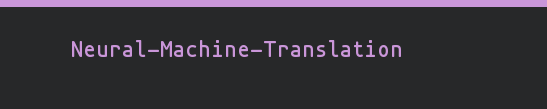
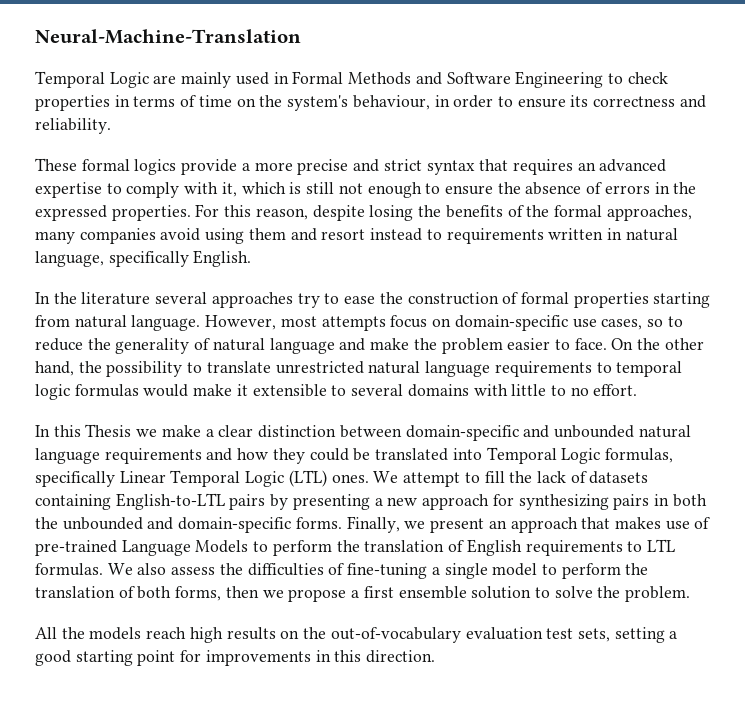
(403, 48) none -> [35,71,668,88] [35,95,706,111] [35,118,111,134] [35,158,667,175] [35,182,697,198] [35,204,692,221] [35,228,678,244] [35,250,252,267] [35,292,711,308] [35,315,683,331] [35,338,704,354] [35,361,683,377] [35,384,638,400] [35,424,691,441] [35,447,673,464] [35,470,649,487] [35,493,707,510] [35,516,711,533] [35,539,675,556] [35,563,649,579] [35,586,691,602] [35,627,678,643] [35,650,436,666] // Temporal Logic are mainly used in Formal Methods and Software Engineering to check properties in terms of time on the system's behaviour, in order to ensure its correctness and reliability. // These formal logics provide a more precise and strict syntax that requires an advanced expertise to comply with it, which is still not enough to ensure the absence of errors in the expressed properties. For this reason, despite losing the benefits of the formal approaches, many companies avoid using them and resort instead to requirements written in natural language, specifically English. // In the literature several approaches try to ease the construction of formal properties starting from natural language. However, most attempts focus on domain-specific use cases, so to reduce the generality of natural language and make the problem easier to face. On the other hand, the possibility to translate unrestricted natural language requirements to temporal logic formulas would make it extensible to several domains with little to no effort. // In this Thesis we make a clear distinction between domain-specific and unbounded natural language requirements and how they could be translated into Temporal Logic formulas, specifically Linear Temporal Logic (LTL) ones. We attempt to fill the lack of datasets containing English-to-LTL pairs by presenting a new approach for synthesizing pairs in both the unbounded and domain-specific forms. Finally, we present an approach that makes use of pre-trained Language Models to perform the translation of English requirements to LTL formulas. We also assess the difficulties of fine-tuning a single model to perform the translation of both forms, then we propose a first ensemble solution to solve the problem. // All the models reach high results on the out-of-vocabulary evaluation test sets, setting a good starting point for improvements in this direction.

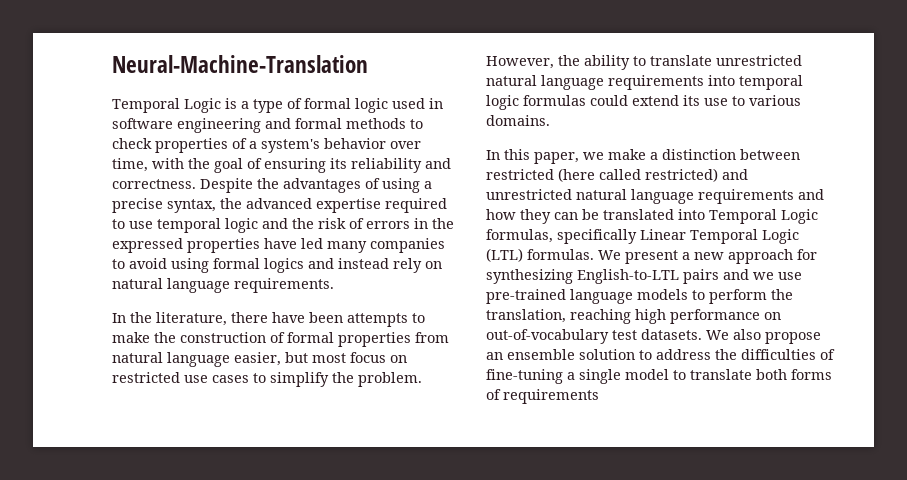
[153,71,668,88] [35,95,706,111] [35,118,111,134] [35,158,667,175] [35,182,582,198] are mainly used in Formal Methods and Software Engineering to check properties in terms of time on the system's behaviour, in order to ensure its correctness and reliability. // These formal logics provide a more precise and strict syntax that requires an advanced expertise to comply with it, which is still not enough to ensure the absence -> [225,98,443,113] [112,118,423,133] [112,138,421,153] [112,158,451,173] [112,178,432,193] [112,198,447,213] [112,218,346,233] is a type of formal logic used in software engineering and formal methods to check properties of a system's behavior over time, with the goal of ensuring its reliability and correctness. Despite the advantages of using a precise syntax, the advanced expertise required to use temporal logic and the risk
[111,204,692,221] properties. For this reason, despite losing the benefits of the formal approaches, -> [187,238,323,253] properties have led
(156, 236) none -> [112,259,125,269] to
[248,228,678,244] [35,250,252,267] [35,292,376,308] them and resort instead to requirements written in natural language, specifically English. // In the literature several approaches try to ease -> [213,258,442,273] [112,278,334,293] [112,312,425,327] [112,332,150,343] formal logics and instead rely on natural language requirements. // In the literature, there have been attempts to make
[653,292,711,308] starting -> (411, 339) none
[131,315,683,331] [35,338,704,354] [35,361,183,377] language. However, most attempts focus on domain-specific use cases, so to reduce the generality of natural language and make the problem easier to face. On the other hand, the possibility -> [167,352,407,367] [112,372,422,387] [486,55,630,70] language easier, but most focus on restricted use cases to simplify the problem. However, the ability
[596,362,612,373] to -> [708,75,735,86] into
[143,384,638,397] would make it extensible to several domains with little to no effort. -> [590,95,801,106] [486,115,550,126] could extend its use to various domains.
[85,424,132,437] Thesis -> [534,152,579,164] paper,
[218,425,254,437] clear -> (658, 156) none
[405,425,634,441] domain-specific and unbounded -> [486,168,748,182] [486,189,572,200] restricted (here called restricted) and unrestricted
[309,448,349,461] could -> [554,212,578,220] can
[331,471,649,487] [35,493,370,510] ones. We attempt to fill the lack of datasets containing English-to-LTL pairs by presenting -> [527,249,678,264] formulas. We present
[613,494,707,510] [35,516,711,533] [35,539,675,556] [35,563,216,576] pairs in both the unbounded and domain-specific forms. Finally, we present an approach that makes use of pre-trained Language Models to perform the translation of English requirements to LTL formulas. We also assess -> [577,269,802,284] [486,289,793,304] [486,309,781,324] [486,329,821,344] [486,349,711,360] English-to-LTL pairs and we use pre-trained language models to perform the translation, reaching high performance on out-of-vocabulary test datasets. We also propose an ensemble solution to address
[561,563,649,579] [35,586,691,602] [35,627,678,643] [35,650,436,666] perform the translation of both forms, then we propose a first ensemble solution to solve the problem. // All the models reach high results on the out-of-vocabulary evaluation test sets, setting a good starting point for improvements in this direction. -> [690,369,832,380] [486,389,599,404] translate both forms of requirements

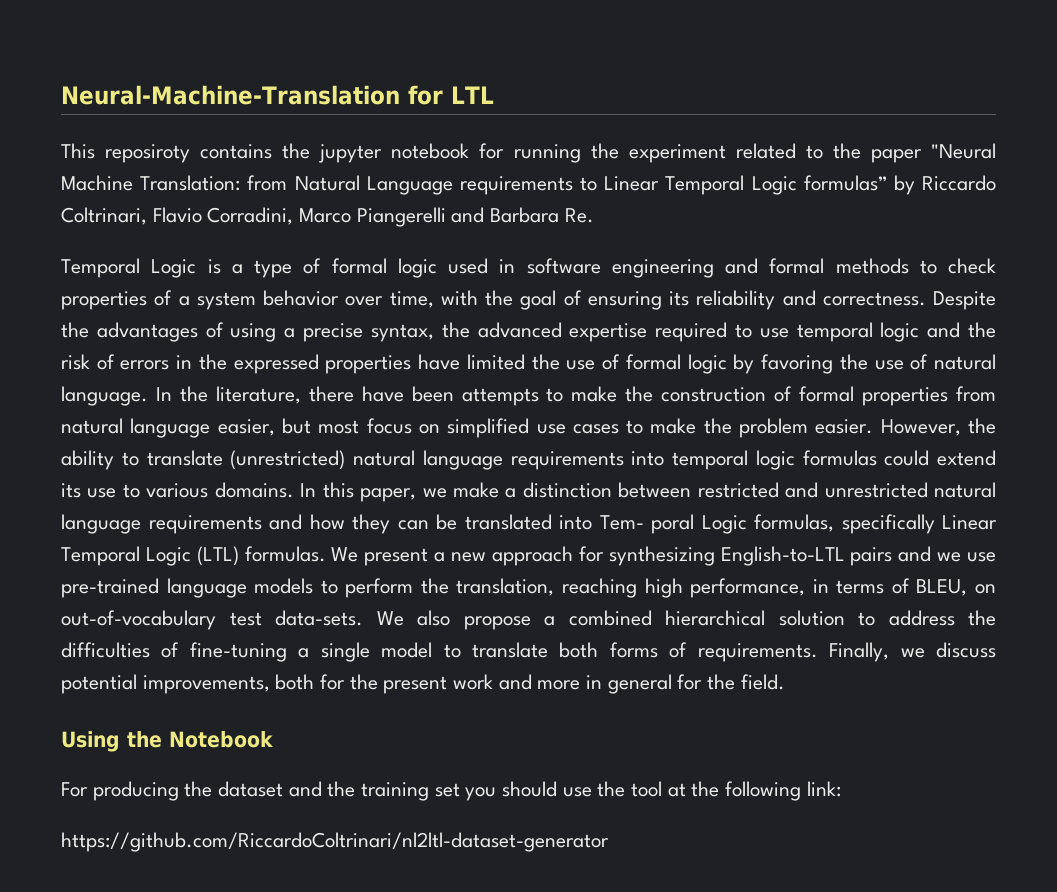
(368, 64) none -> [407,85,494,105] [61,143,996,163] [61,175,996,195] [61,207,594,227] for LTL // This reposiroty contains the jupyter notebook for running the experiment related to the paper "Neural Machine Translation: from Natural Language requirements to Linear Temporal Logic formulas” by Riccardo Coltrinari, Flavio Corradini, Marco Piangerelli and Barbara Re.
[261,139,320,153] system's -> [196,292,256,310] system
[301,238,445,253] [112,258,442,273] [112,278,334,293] led many companies to avoid using formal logics and instead rely on natural language requirements. // -> [466,354,996,374] [61,386,148,406] limited the use of formal logic by favoring the use of natural language.
[112,372,180,383] restricted -> [447,418,530,438] simplified
[270,372,422,387] simplify the problem. -> [650,418,874,438] make the problem easier.
[716,55,802,66] unrestricted -> [230,450,346,470] (unrestricted)
(550, 120) // -> (294, 490) none
[558,168,718,182] (here called restricted) -> (779, 490) none
[709,209,777,224] Temporal -> [599,514,694,534] Tem- poral
[670,309,760,324] performance -> [690,578,968,598] performance, in terms of BLEU,
[641,329,702,340] datasets. -> [275,610,363,626] data-sets.
[486,349,575,360] an ensemble -> [544,610,765,626] a combined hierarchical
[503,389,599,404] requirements -> [697,642,997,662] [61,674,785,694] [61,731,273,752] [61,781,841,801] [61,832,609,852] requirements. Finally, we discuss potential improvements, both for the present work and more in general for the field. // Using the Notebook // For producing the dataset and the training set you should use the tool at the following link: // https://github.com/RiccardoColtrinari/nl2ltl-dataset-generator

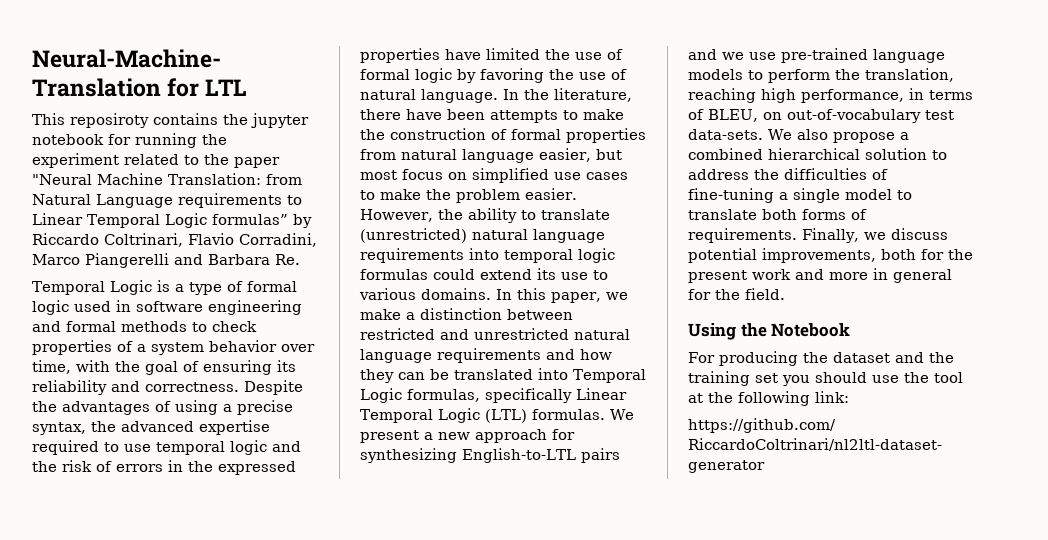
[599,514,694,534] Tem- poral -> [573,369,646,383] Temporal

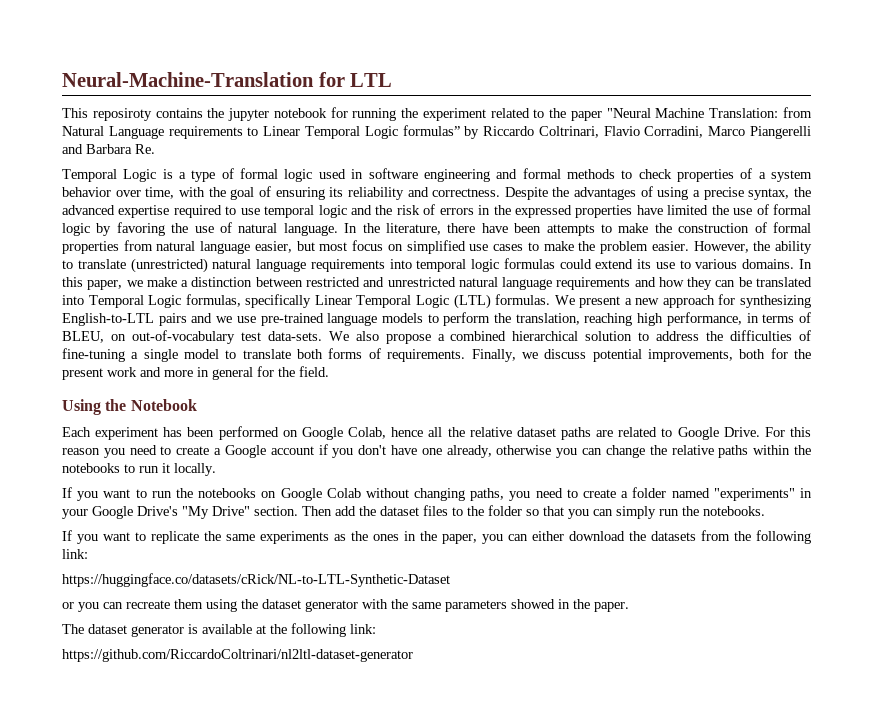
[688,351,954,366] [688,371,963,386] For producing the dataset and the training set you should use the tool -> [62,426,811,440] [62,444,812,458] [62,463,216,476] [62,487,812,501] [62,505,765,519] [62,530,811,544] [62,549,88,559] [62,573,450,587] [62,599,629,612] [62,624,252,637] Each experiment has been performed on Google Colab, hence all the relative dataset paths are related to Google Drive. For this reason you need to create a Google account if you don't have one already, otherwise you can change the relative paths within the notebooks to run it locally. // If you want to run the notebooks on Google Colab without changing paths, you need to create a folder named "experiments" in your Google Drive's "My Drive" section. Then add the dataset files to the folder so that you can simply run the notebooks. // If you want to replicate the same experiments as the ones in the paper, you can either download the datasets from the following link: // https://huggingface.co/datasets/cRick/NL-to-LTL-Synthetic-Dataset // or you can recreate them using the dataset generator with the same parameters showed in the paper. // The dataset generator is available

